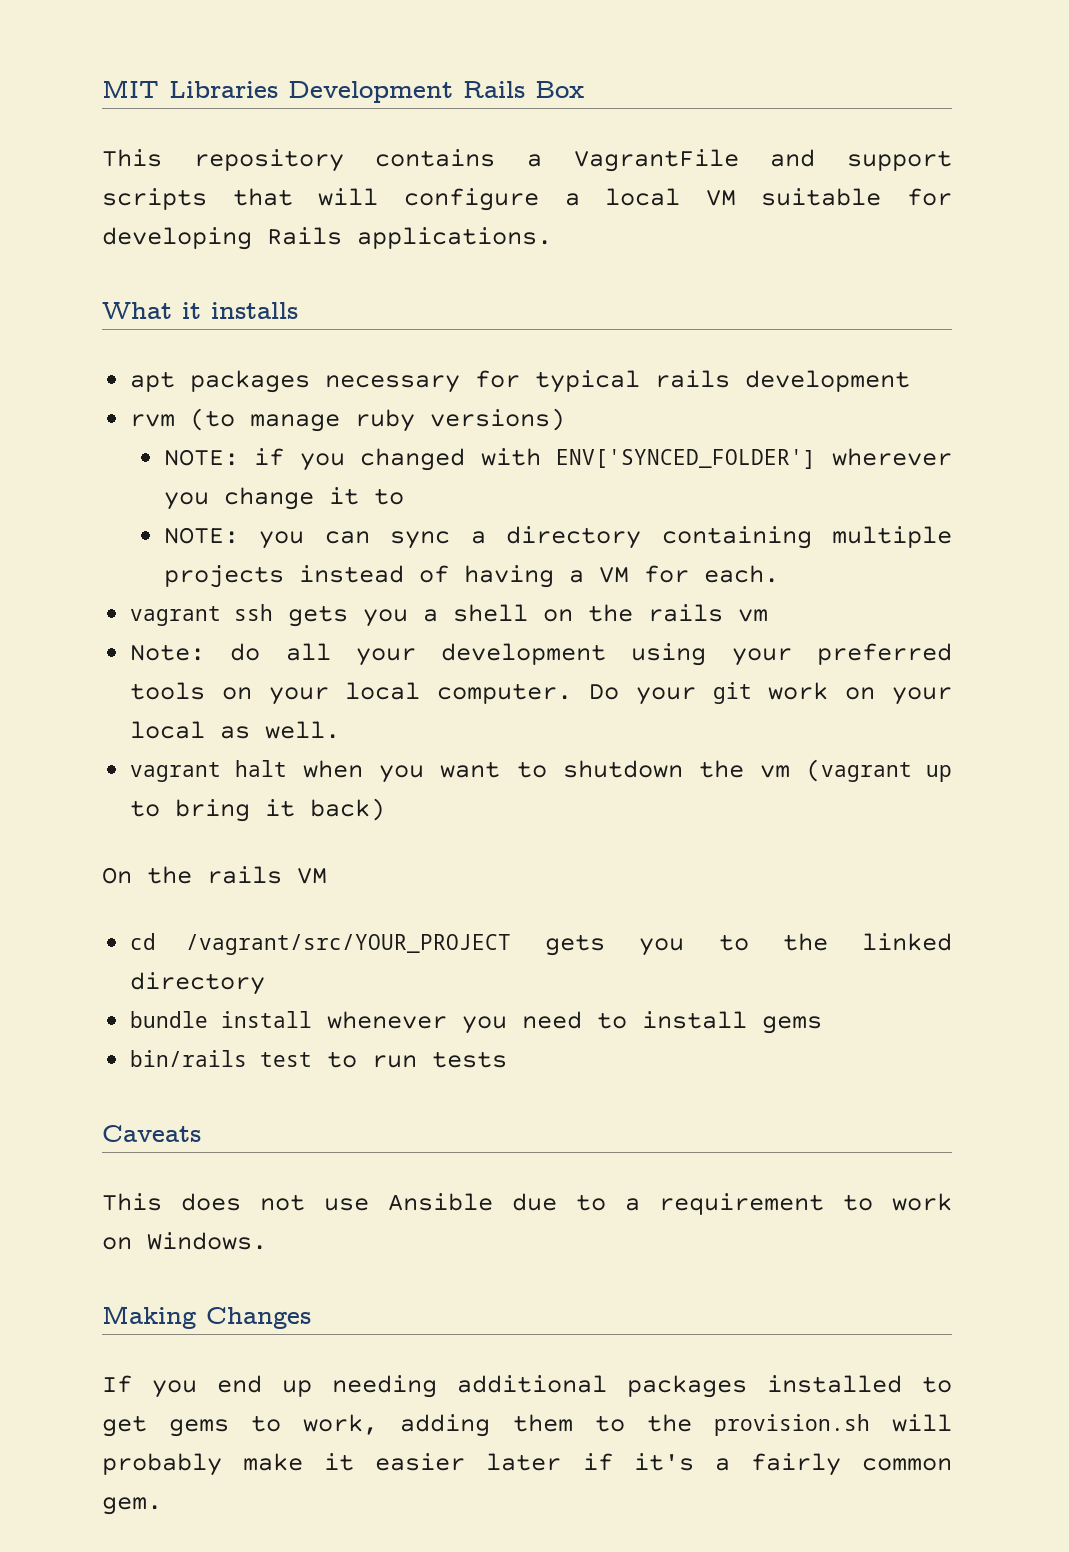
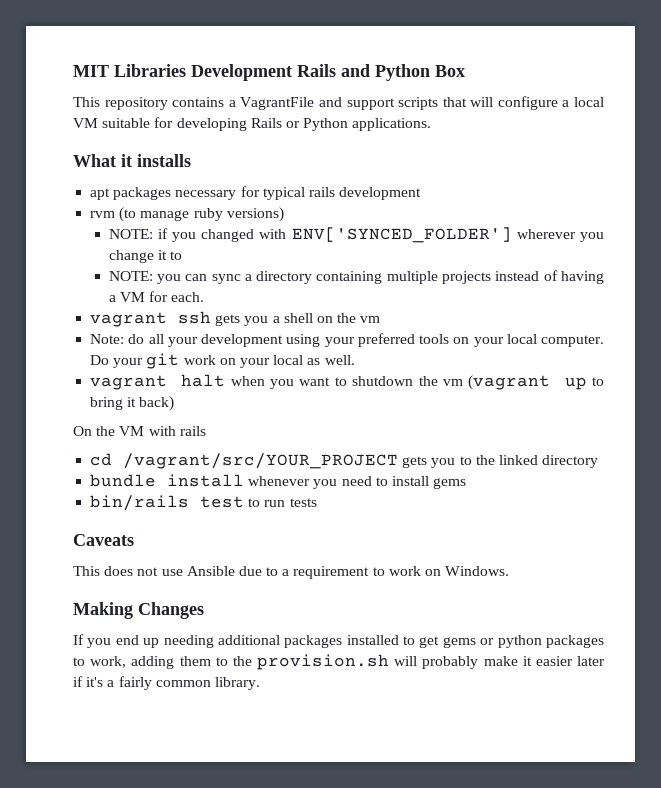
(525, 89) none -> [341,64,430,81] and Python
(342, 236) none -> [285,118,349,131] or Python
[648,604,724,622] rails -> (357, 318) none
[207,866,327,884] rails VM -> [119,426,206,436] VM with rails
(230, 1428) none -> [480,635,604,648] or python packages
[102,1497,162,1515] gem. -> [214,677,260,690] library.

